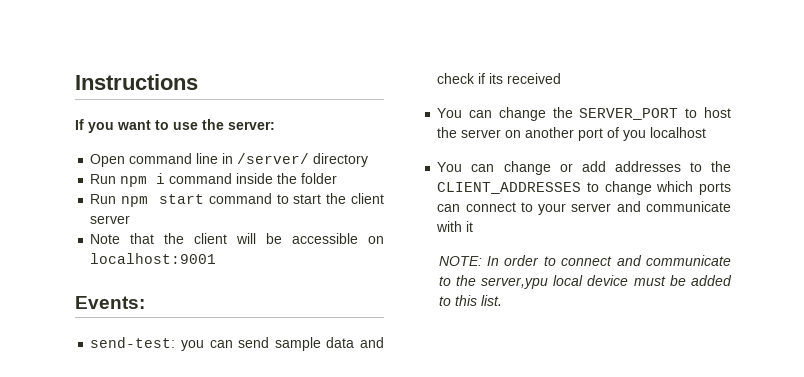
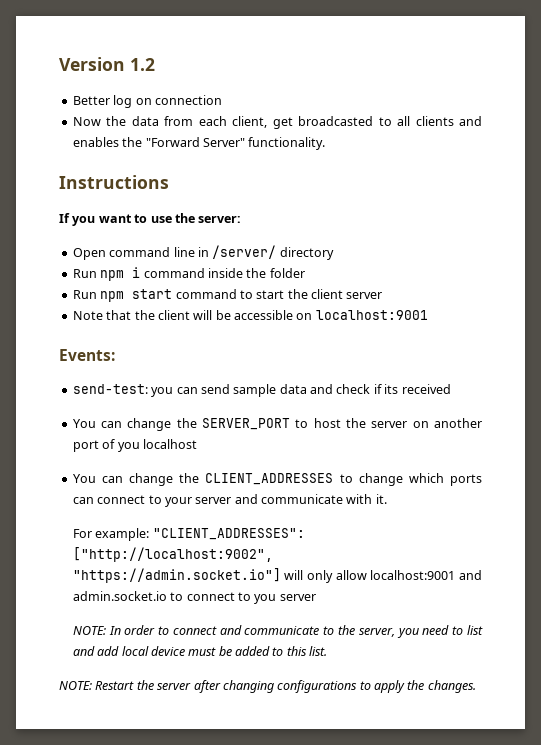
(75, 82) none -> [59,57,155,71] [72,95,222,108] [72,116,482,129] [72,137,326,150] Version 1.2 // Better log on connection // Now the data from each client, get broadcasted to all clients and enables the "Forward Server" functionality. //
[559,161,702,172] or add addresses to -> (174, 479) none
[466,221,474,232] it -> [375,494,387,504] [72,528,305,541] [72,547,273,562] [72,568,483,583] [72,591,316,604] it. // For example: "CLIENT_ADDRESSES": ["http://localhost:9002", "https://admin.socket.io"] will only allow localhost:9001 and admin.socket.io to connect to you server
[480,277,548,289] server,ypu -> [358,625,483,638] [72,646,120,656] server, you need to list and add
(502, 300) none -> [59,680,476,693] // NOTE: Restart the server after changing configurations to apply the changes.

